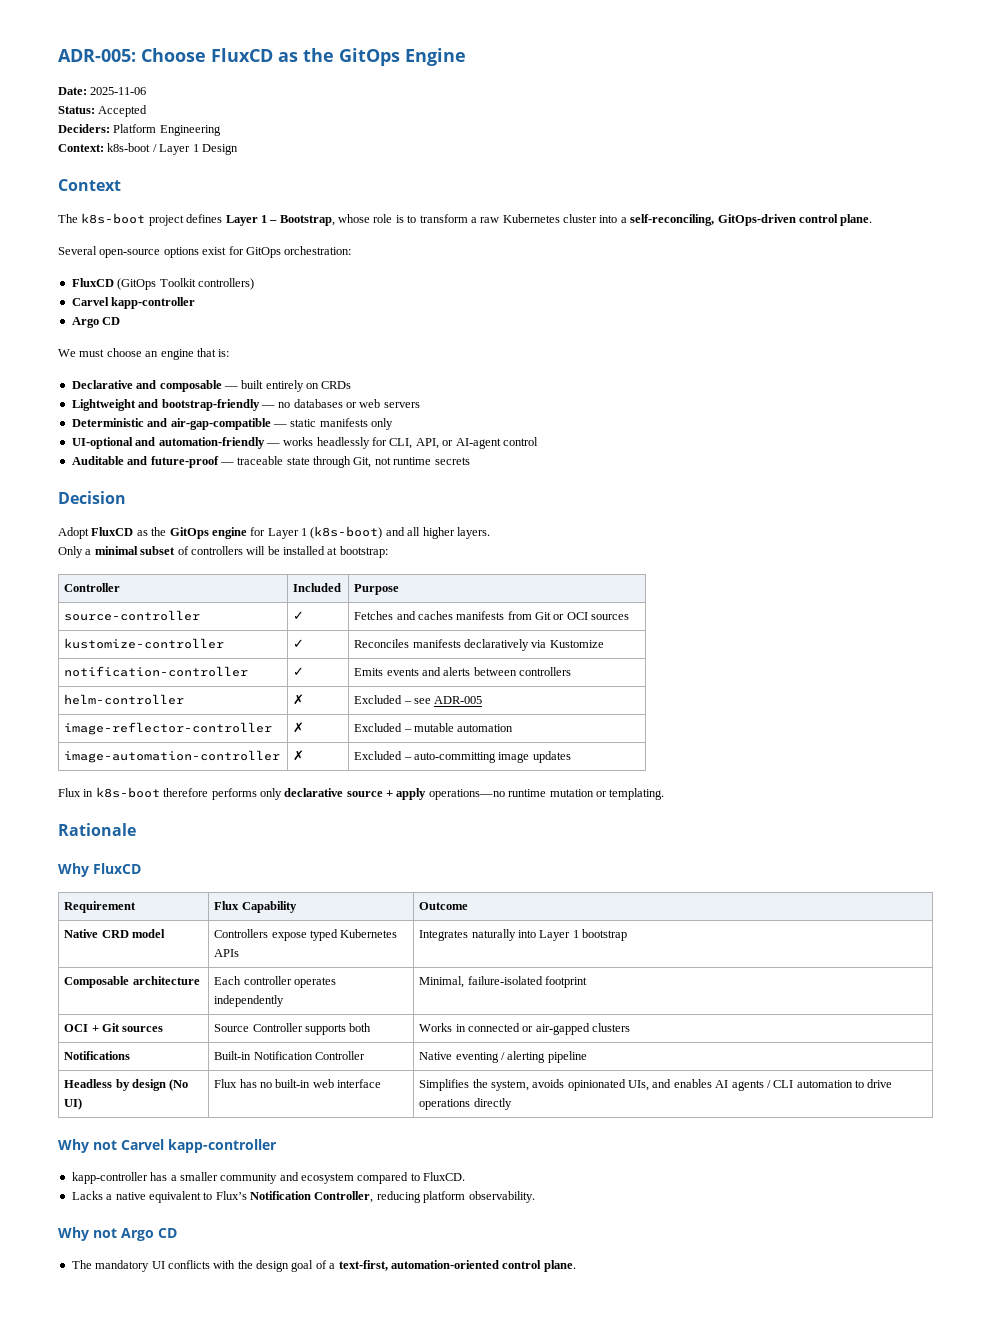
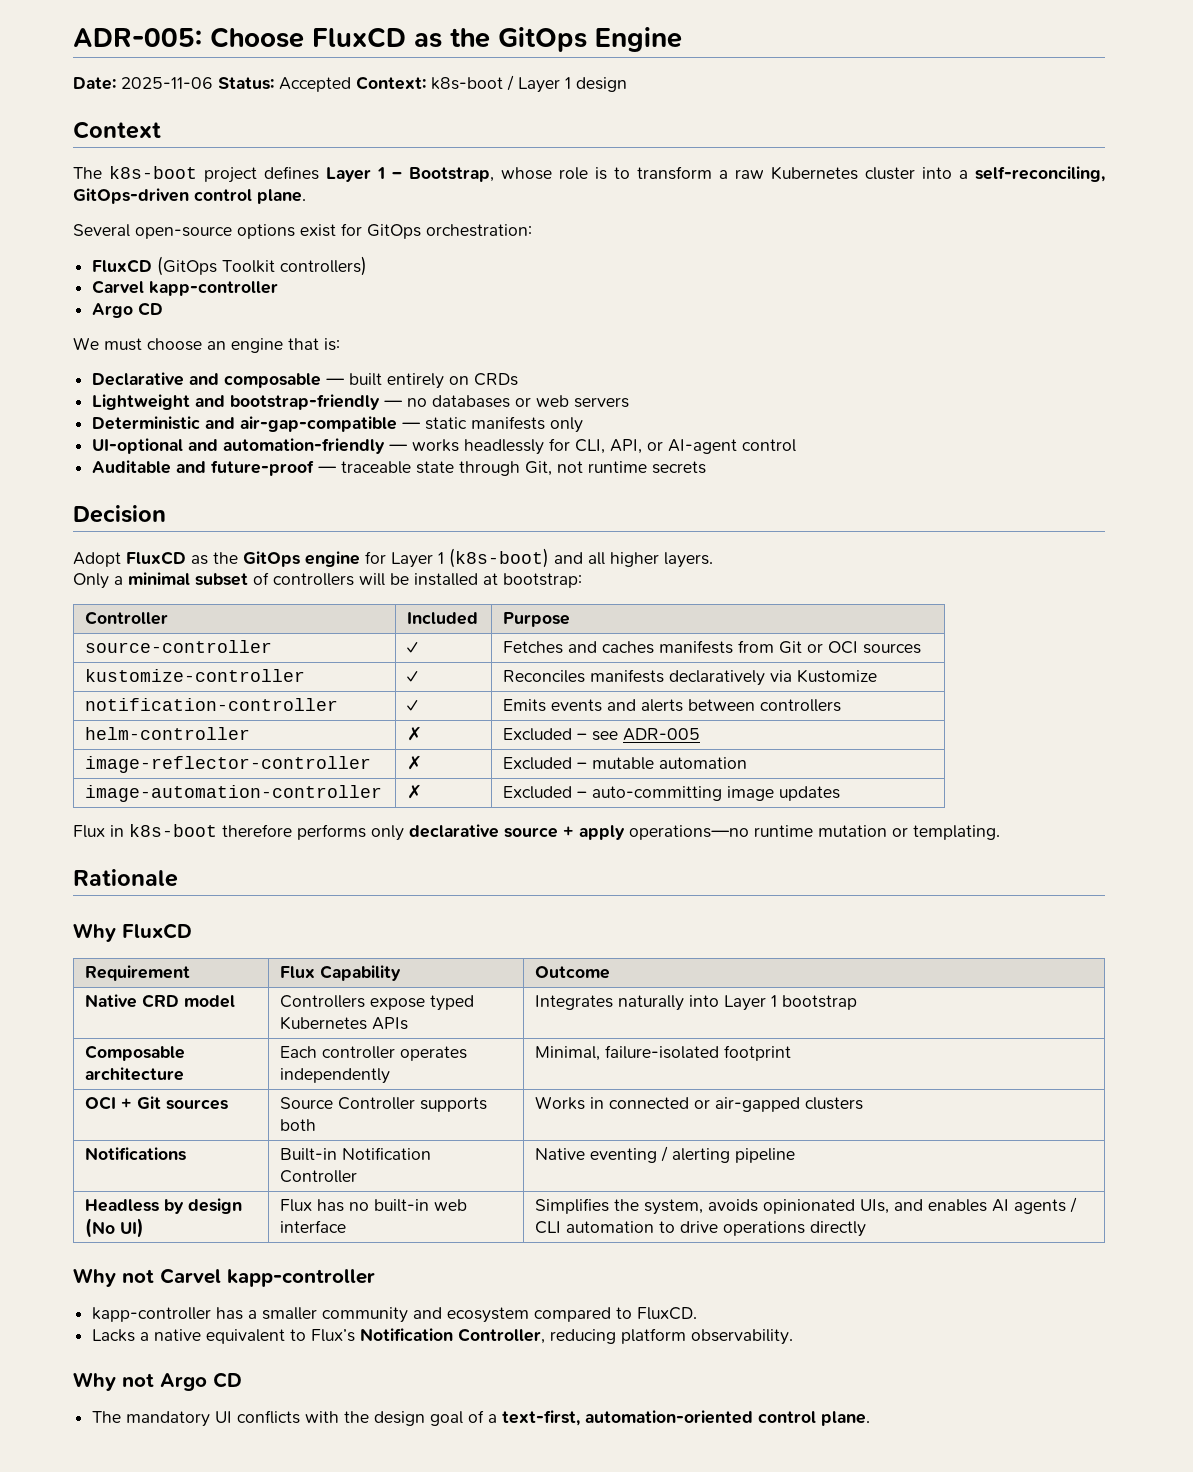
(147, 91) // -> (213, 83) none
[58,124,221,136] // Deciders: Platform Engineering // -> (351, 84) none
[201,144,238,155] Design -> [576,77,627,92] design

